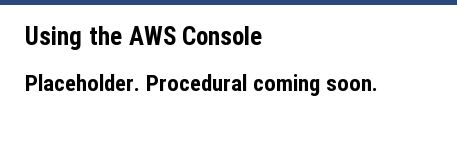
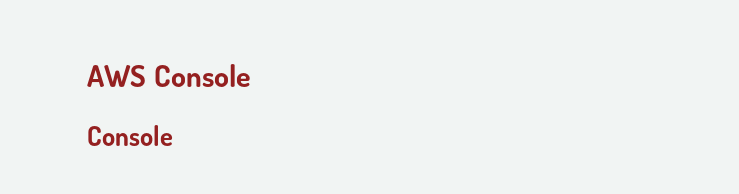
[25,26,122,50] Using the -> (87, 76) none
[25,74,379,96] Placeholder. Procedural coming soon. -> [87,125,173,146] Console

